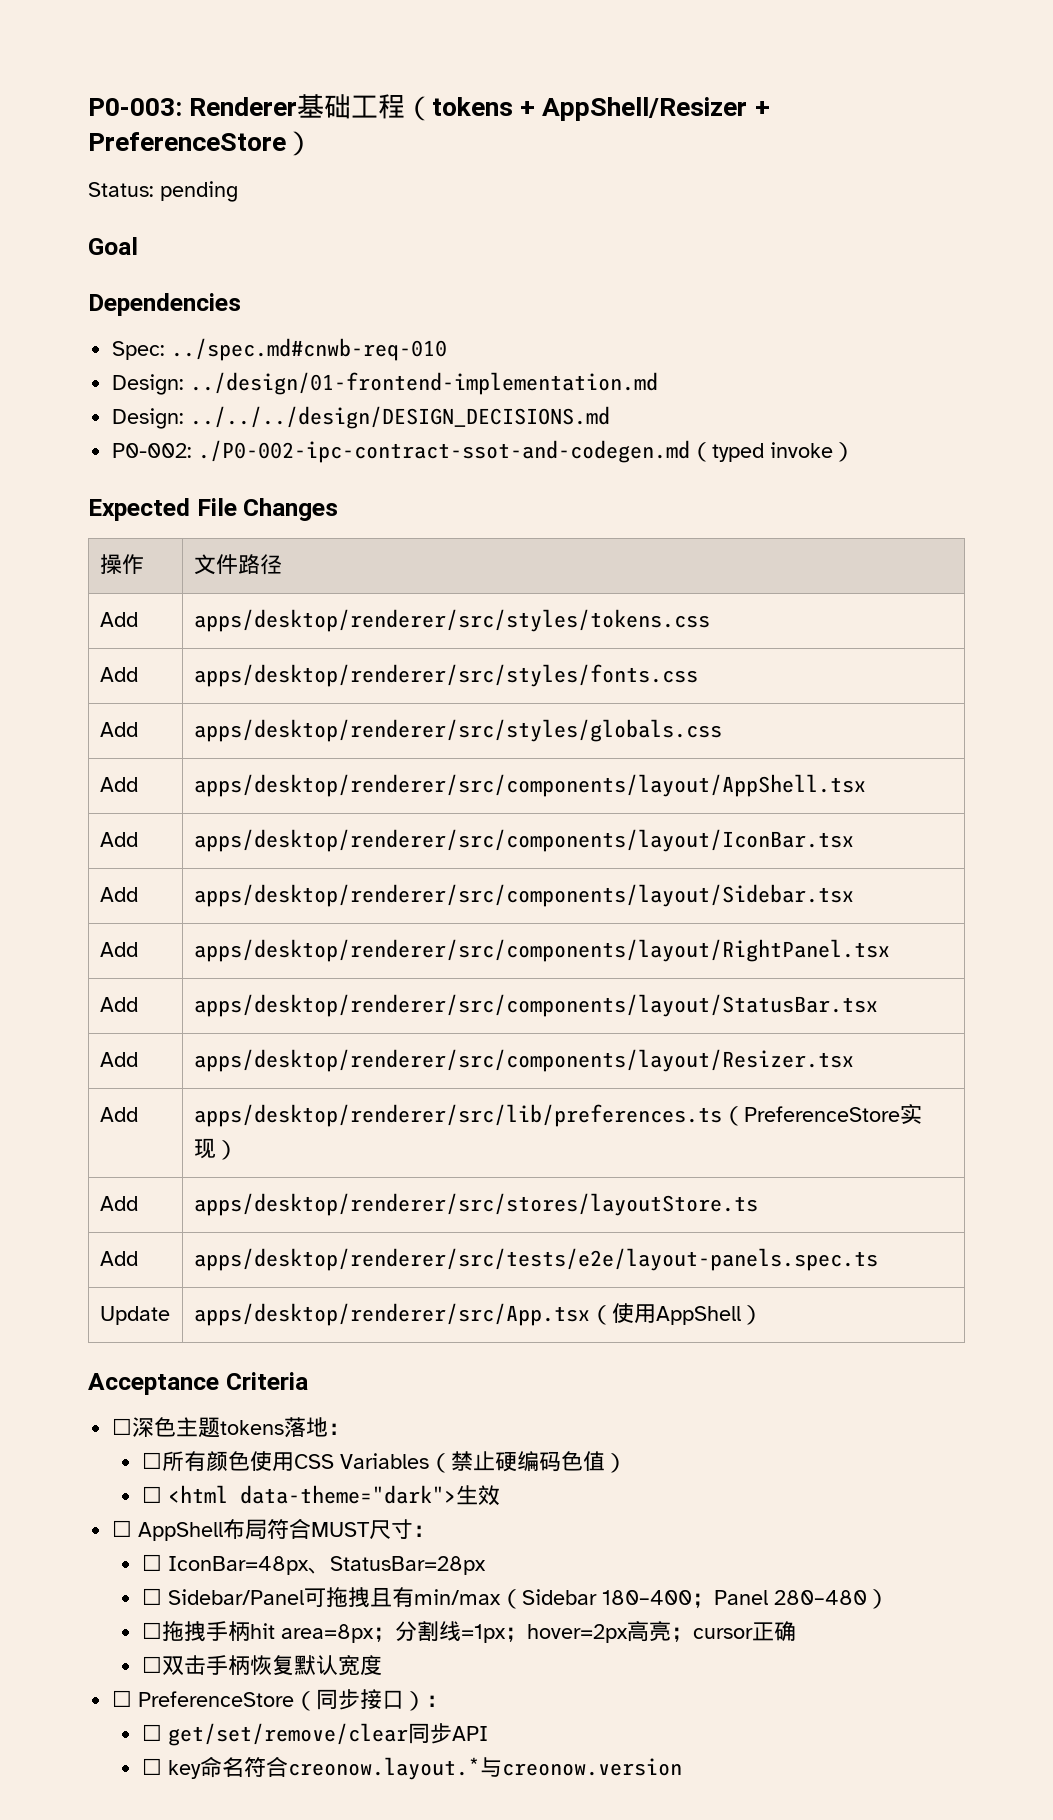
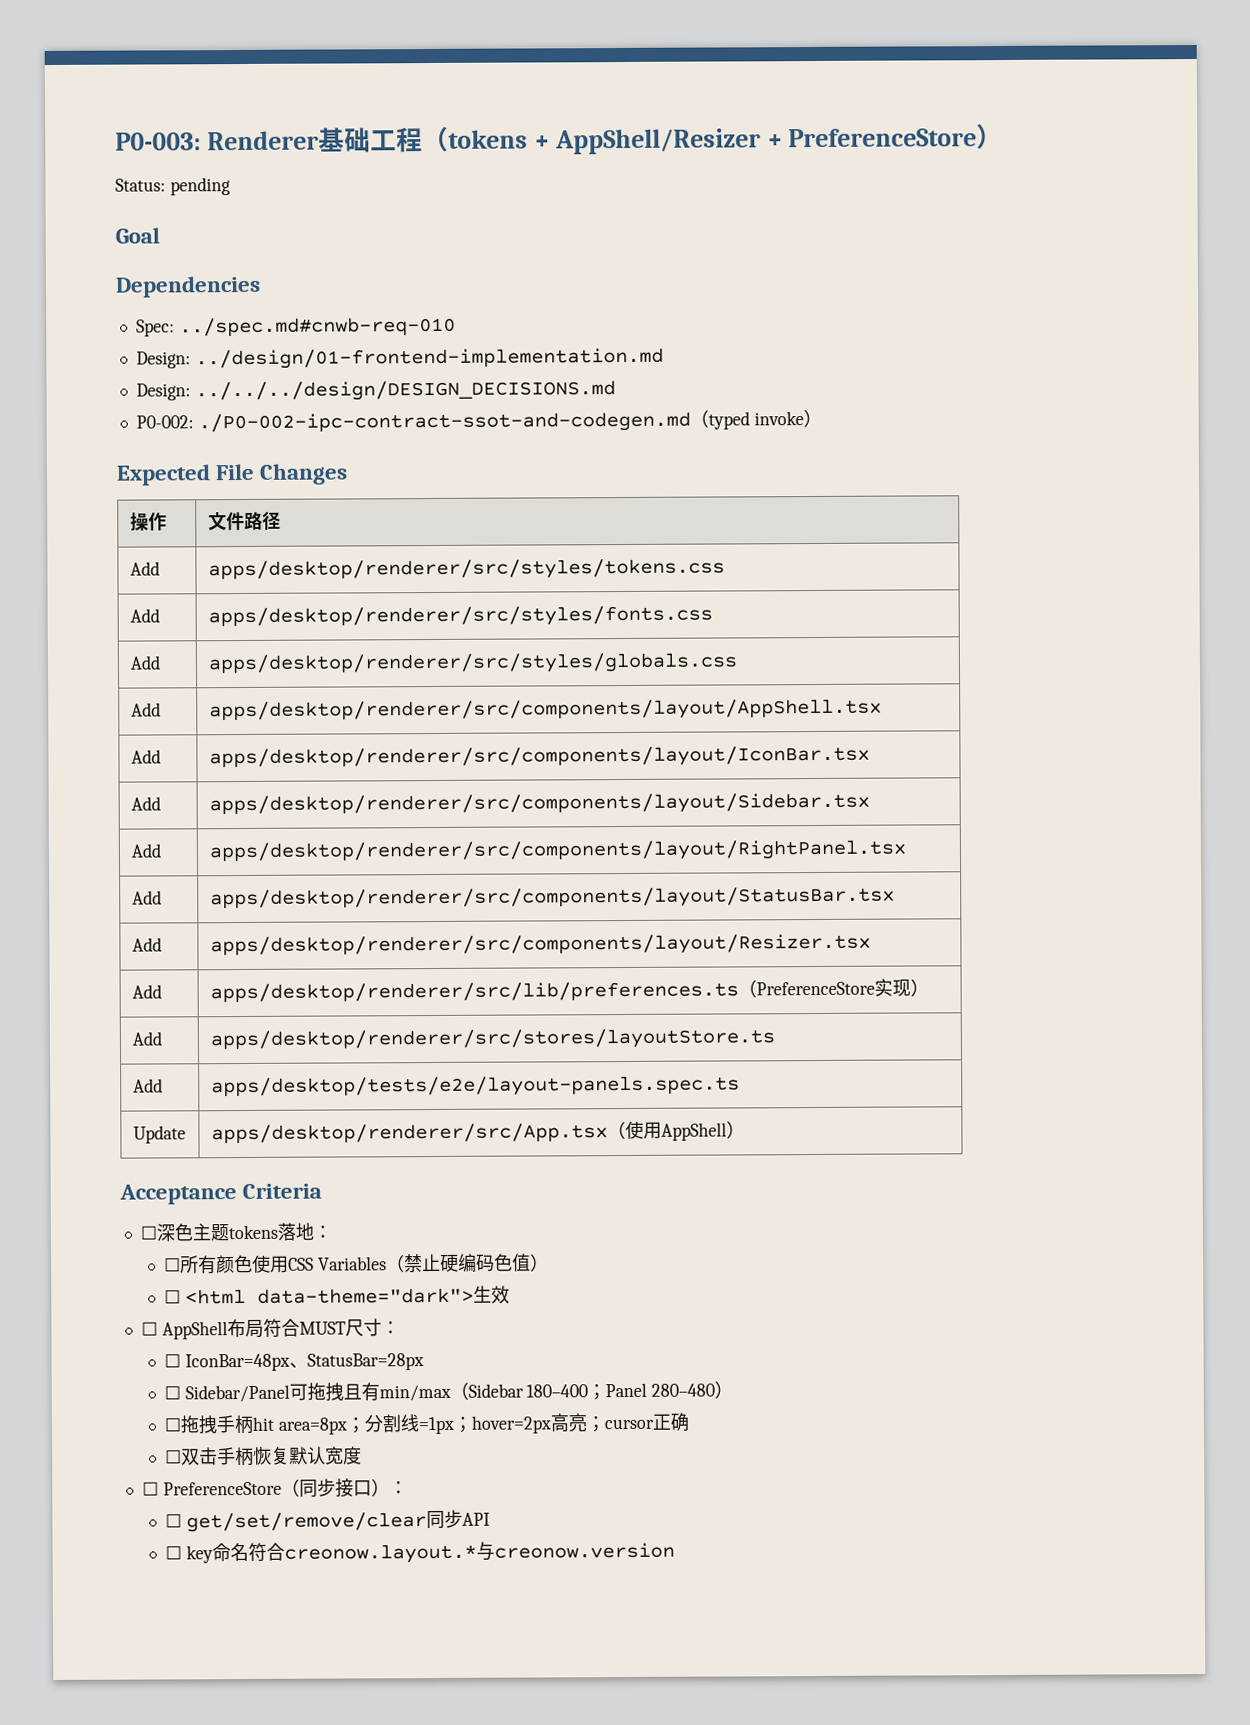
[193,1248,878,1271] apps/desktop/renderer/src/tests/e2e/layout-panels.spec.ts -> [210,1075,740,1098] apps/desktop/tests/e2e/layout-panels.spec.ts

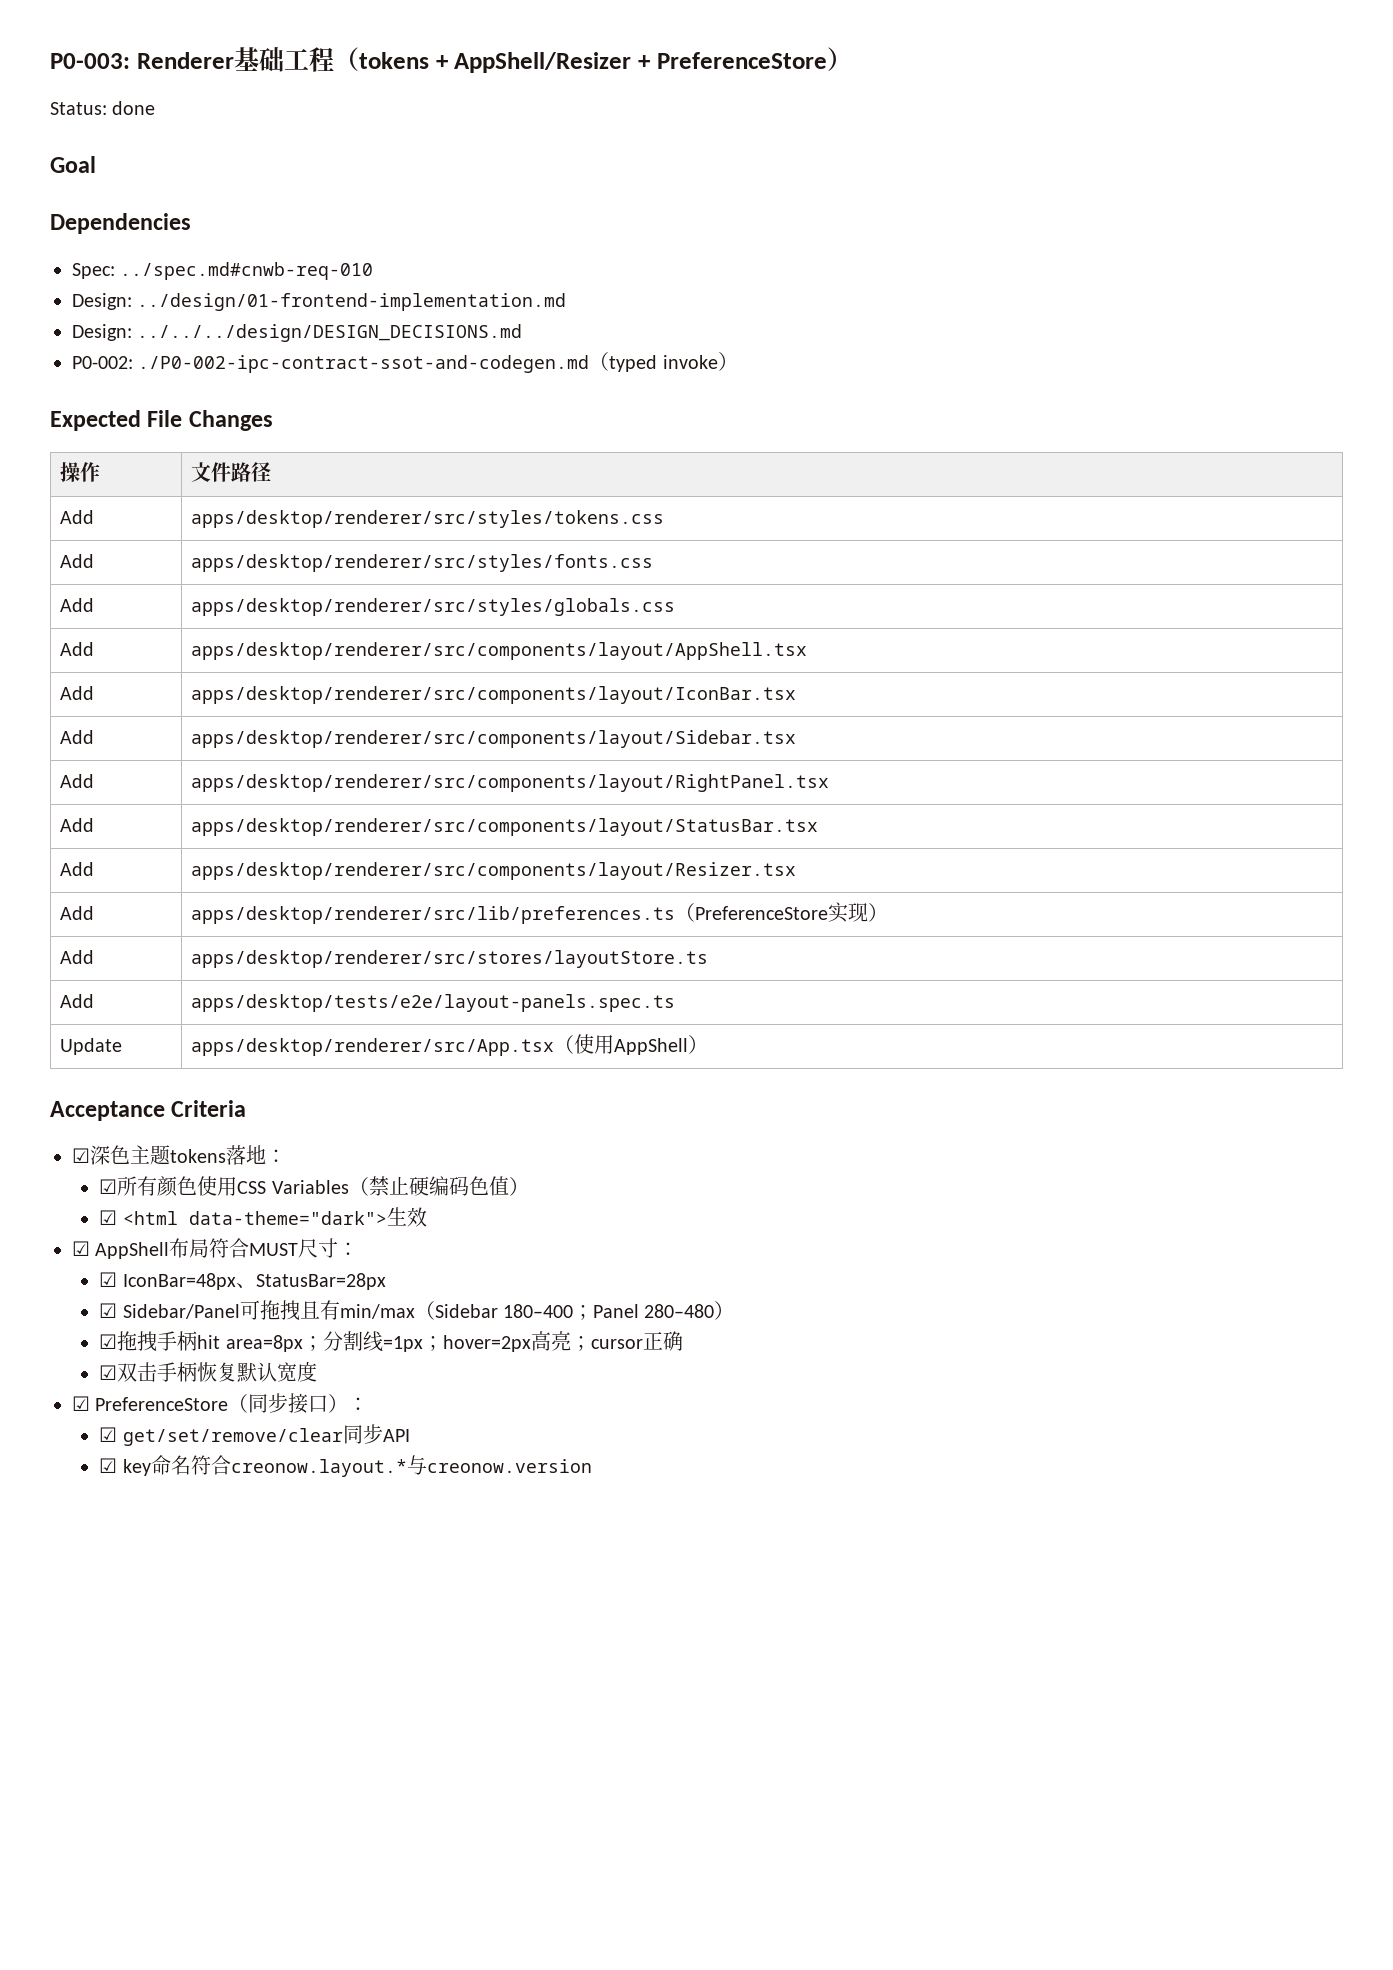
[169,177,231,196] pending -> [112,101,156,115] done
[139,1225,157,1240] ☐ -> [72,1148,90,1163] ☑
[163,1257,181,1272] ☐ -> [99,1179,118,1194] ☑
[163,1289,181,1304] ☐ -> [99,1210,118,1225] ☑
[140,1321,158,1336] ☐ -> [72,1241,90,1256] ☑
[163,1353,181,1368] ☐ -> [99,1272,118,1287] ☑
[163,1385,181,1400] ☐ -> [99,1303,118,1318] ☑
[163,1417,181,1432] ☐ -> [99,1334,118,1349] ☑
[164,1449,182,1464] ☐ -> [99,1365,118,1380] ☑
[141,1481,159,1496] ☐ -> [72,1396,90,1411] ☑
[164,1513,182,1528] ☐ -> [99,1427,118,1442] ☑
[164,1545,182,1560] ☐ -> [99,1458,118,1473] ☑

